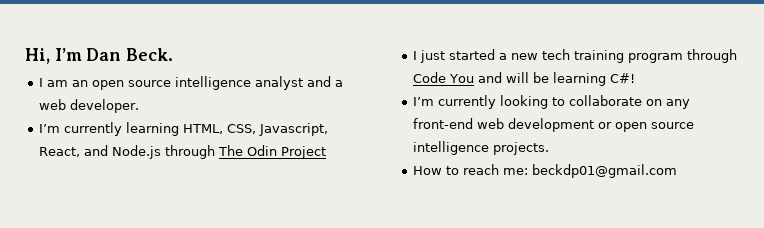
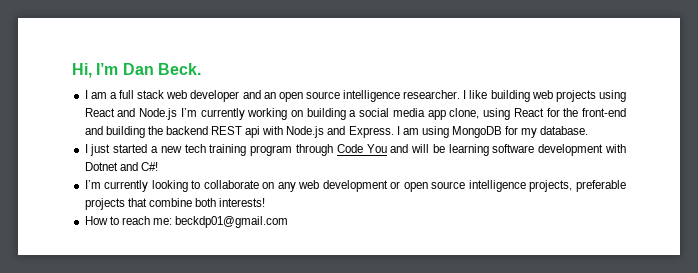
[72,76,344,90] [39,99,140,113] [39,122,329,136] [39,145,327,159] an open source intelligence analyst and a web developer. // I’m currently learning HTML, CSS, Javascript, React, and Node.js through The Odin Project -> [109,90,626,102] [84,108,627,120] [84,126,589,138] a full stack web developer and an open source intelligence researcher. I like building web projects using React and Node.js I’m currently working on building a social media app clone, using React for the front-end and building the backend REST api with Node.js and Express. I am using MongoDB for my database.
(607, 79) none -> [492,144,627,156] [84,162,138,171] software development with Dotnet and
[413,118,474,129] front-end -> (296, 187) none
[493,142,550,155] projects. -> [529,180,626,192] [84,198,266,210] projects, preferable projects that combine both interests!

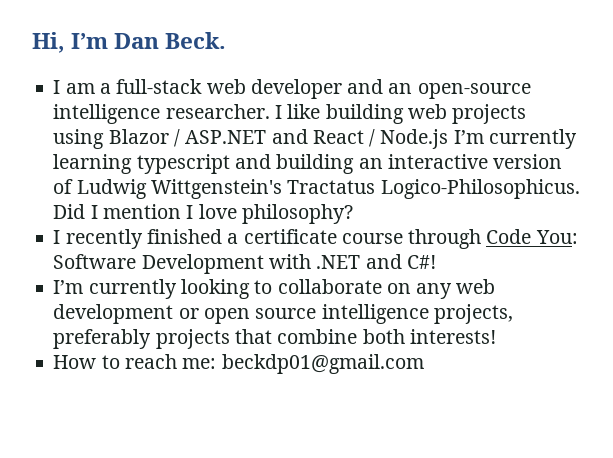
[119,90,165,99] full stack -> [116,79,203,94] full-stack
[278,91,340,102] open source -> [417,83,531,99] open-source
[84,108,627,120] [84,126,589,138] [84,144,627,156] [84,162,118,171] React and Node.js I’m currently working on building a social media app clone, using React for the front-end and building the backend REST api with Node.js and Express. I am using MongoDB for my database. // I just started a new tech training program through Code You and will be learning software development with Dotnet -> [108,129,577,149] [53,154,563,174] [53,179,580,199] [53,204,353,224] [53,229,578,249] [53,254,361,274] Blazor / ASP.NET and React / Node.js I’m currently learning typescript and building an interactive version of Ludwig Wittgenstein's Tractatus Logico-Philosophicus. Did I mention I love philosophy? // I recently finished a certificate course through Code You: Software Development with .NET
[575,180,626,192] preferable -> [53,329,152,349] preferably

